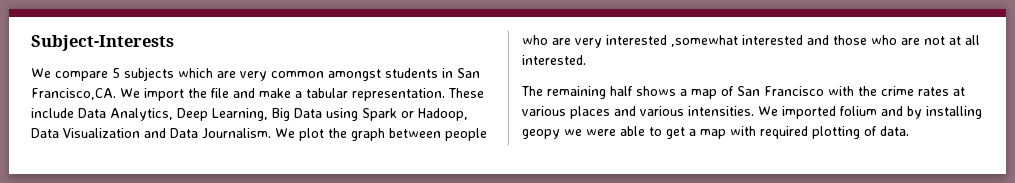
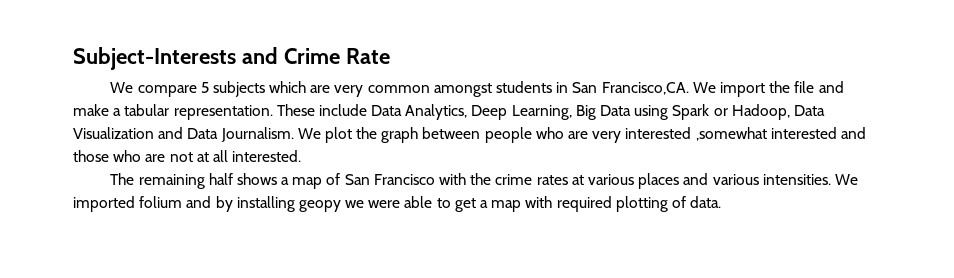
(174, 43) none -> [241,47,390,64] and Crime Rate

